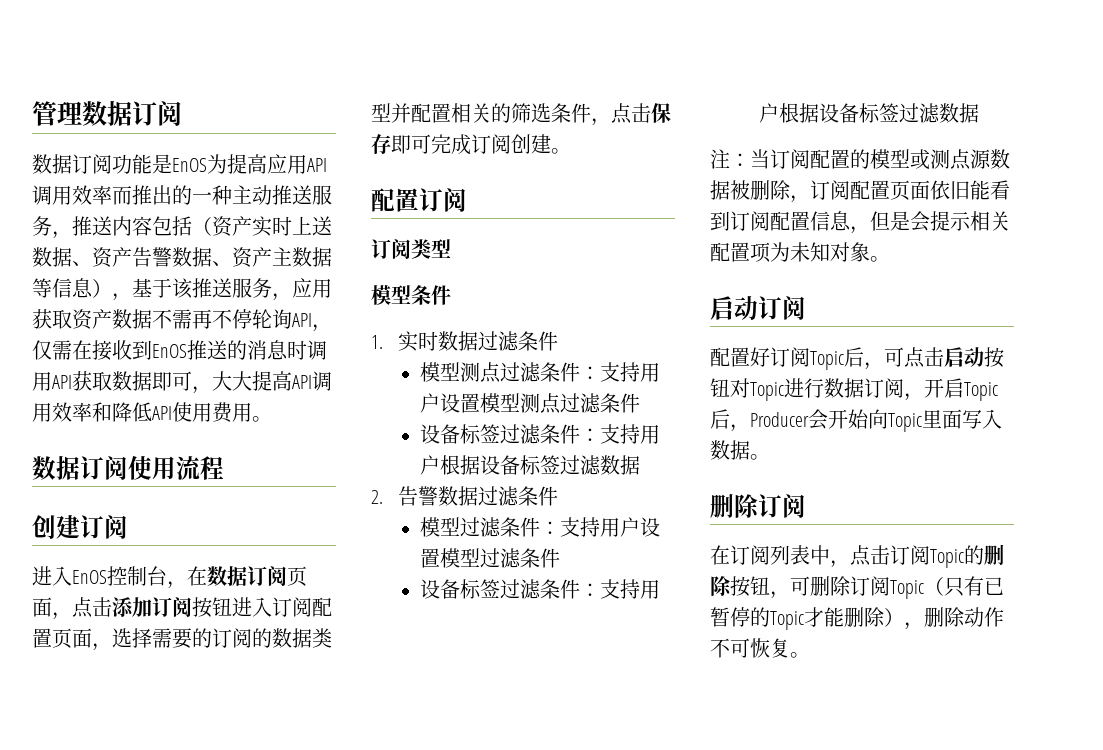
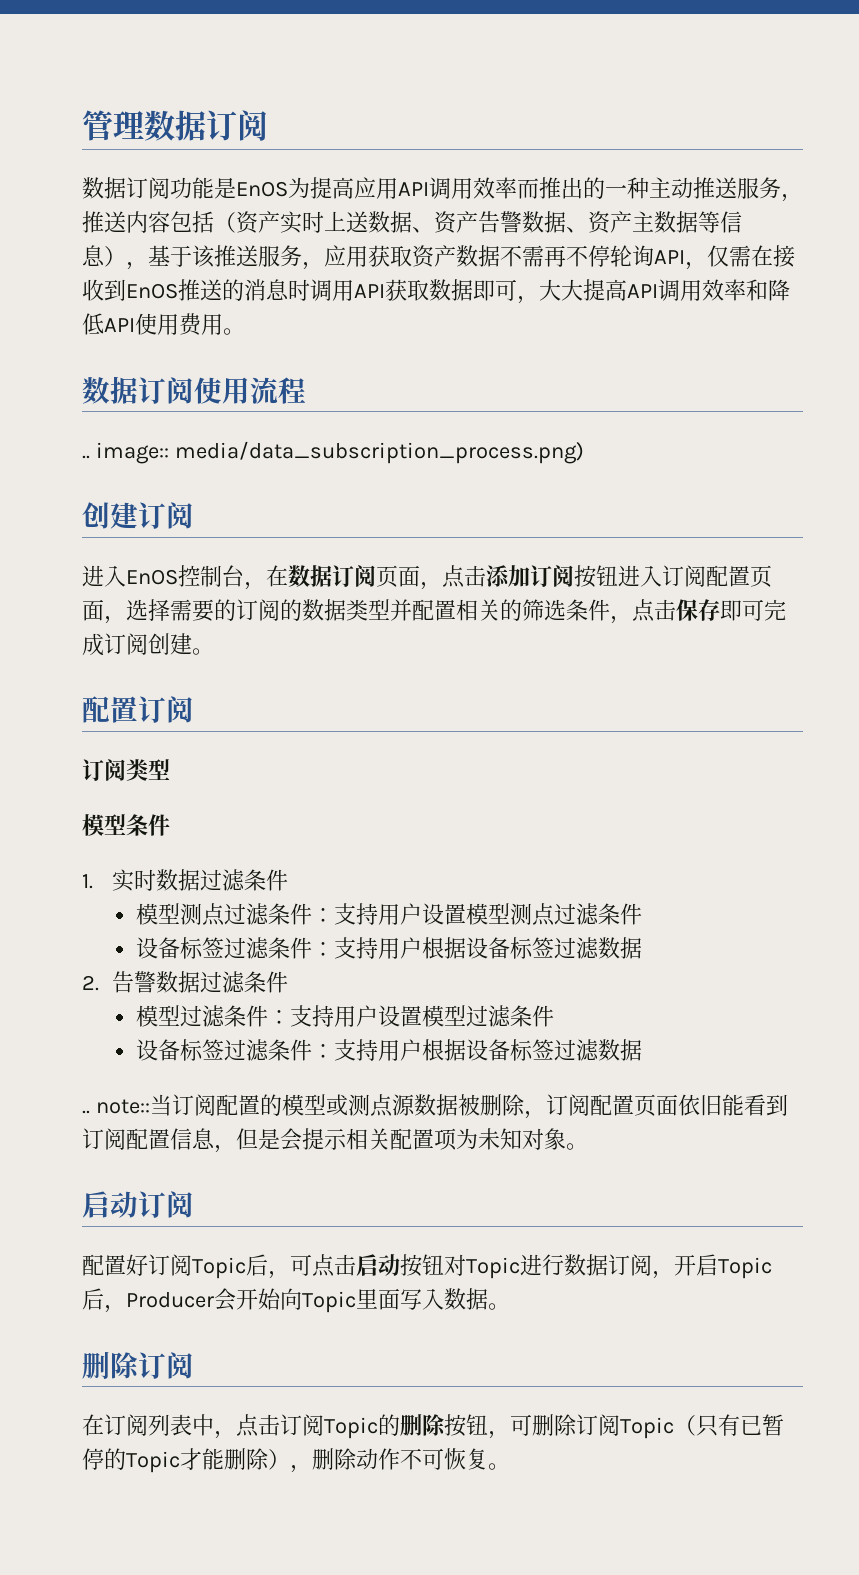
(224, 468) none -> [82,441,584,464] // .. image:: media/data_subscription_process.png)
[710,149,750,169] 注： -> [82,1099,150,1114] .. note::

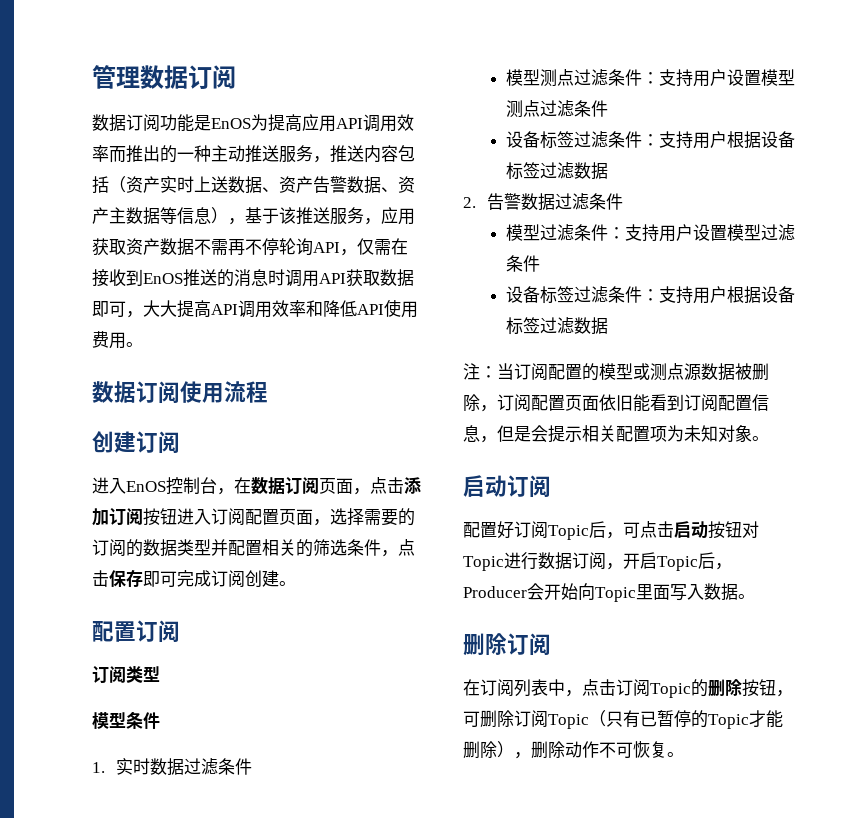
[82,441,584,464] // .. image:: media/data_subscription_process.png) -> (268, 392) none
[82,1099,150,1114] .. note:: -> [463,363,497,380] 注：

